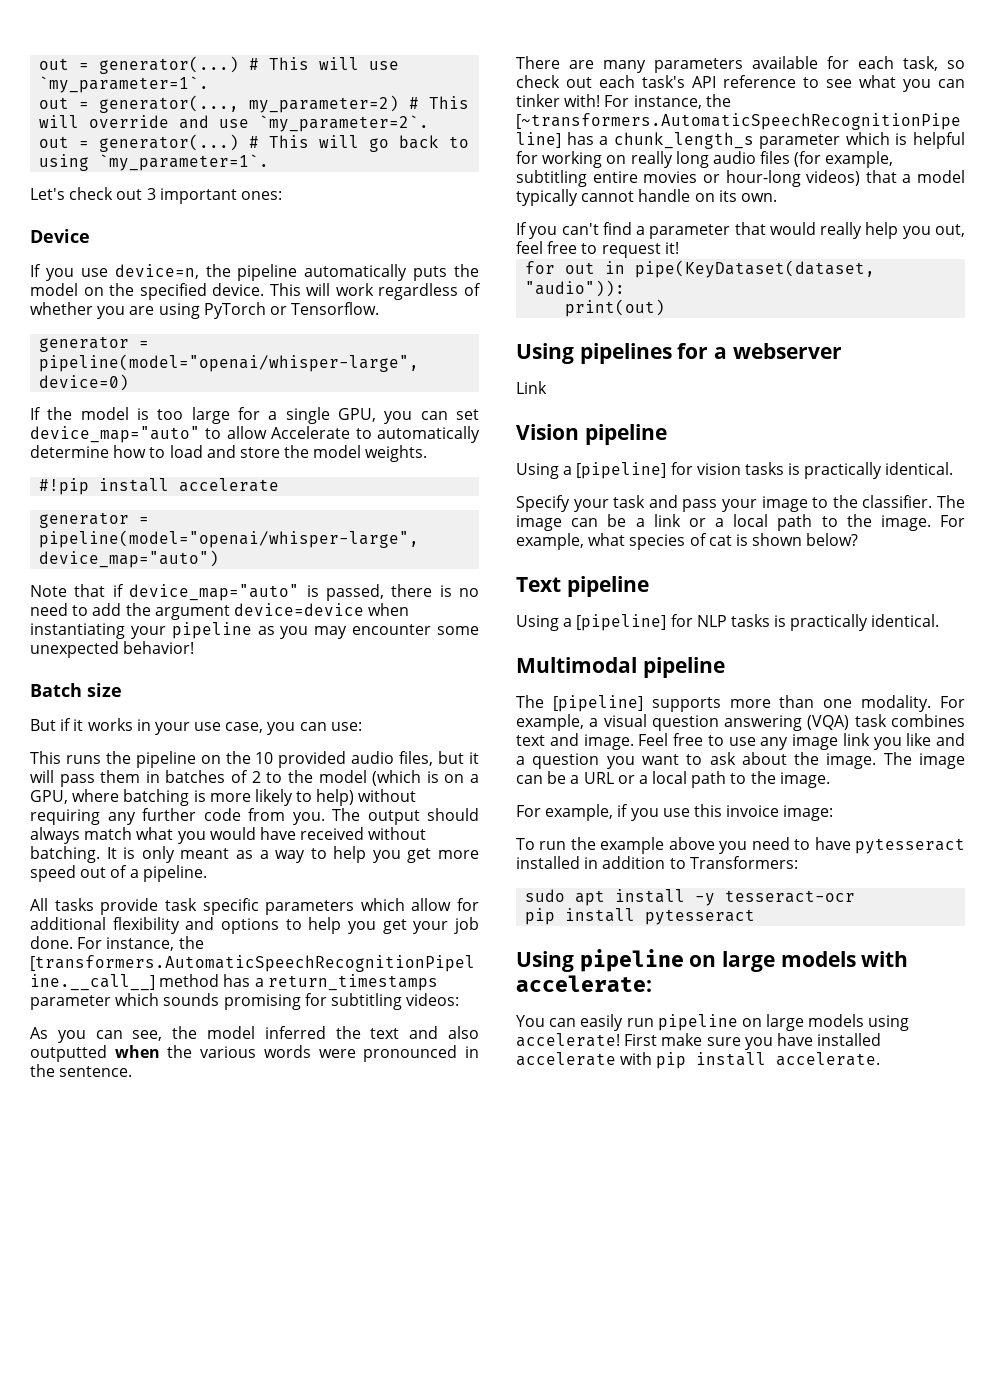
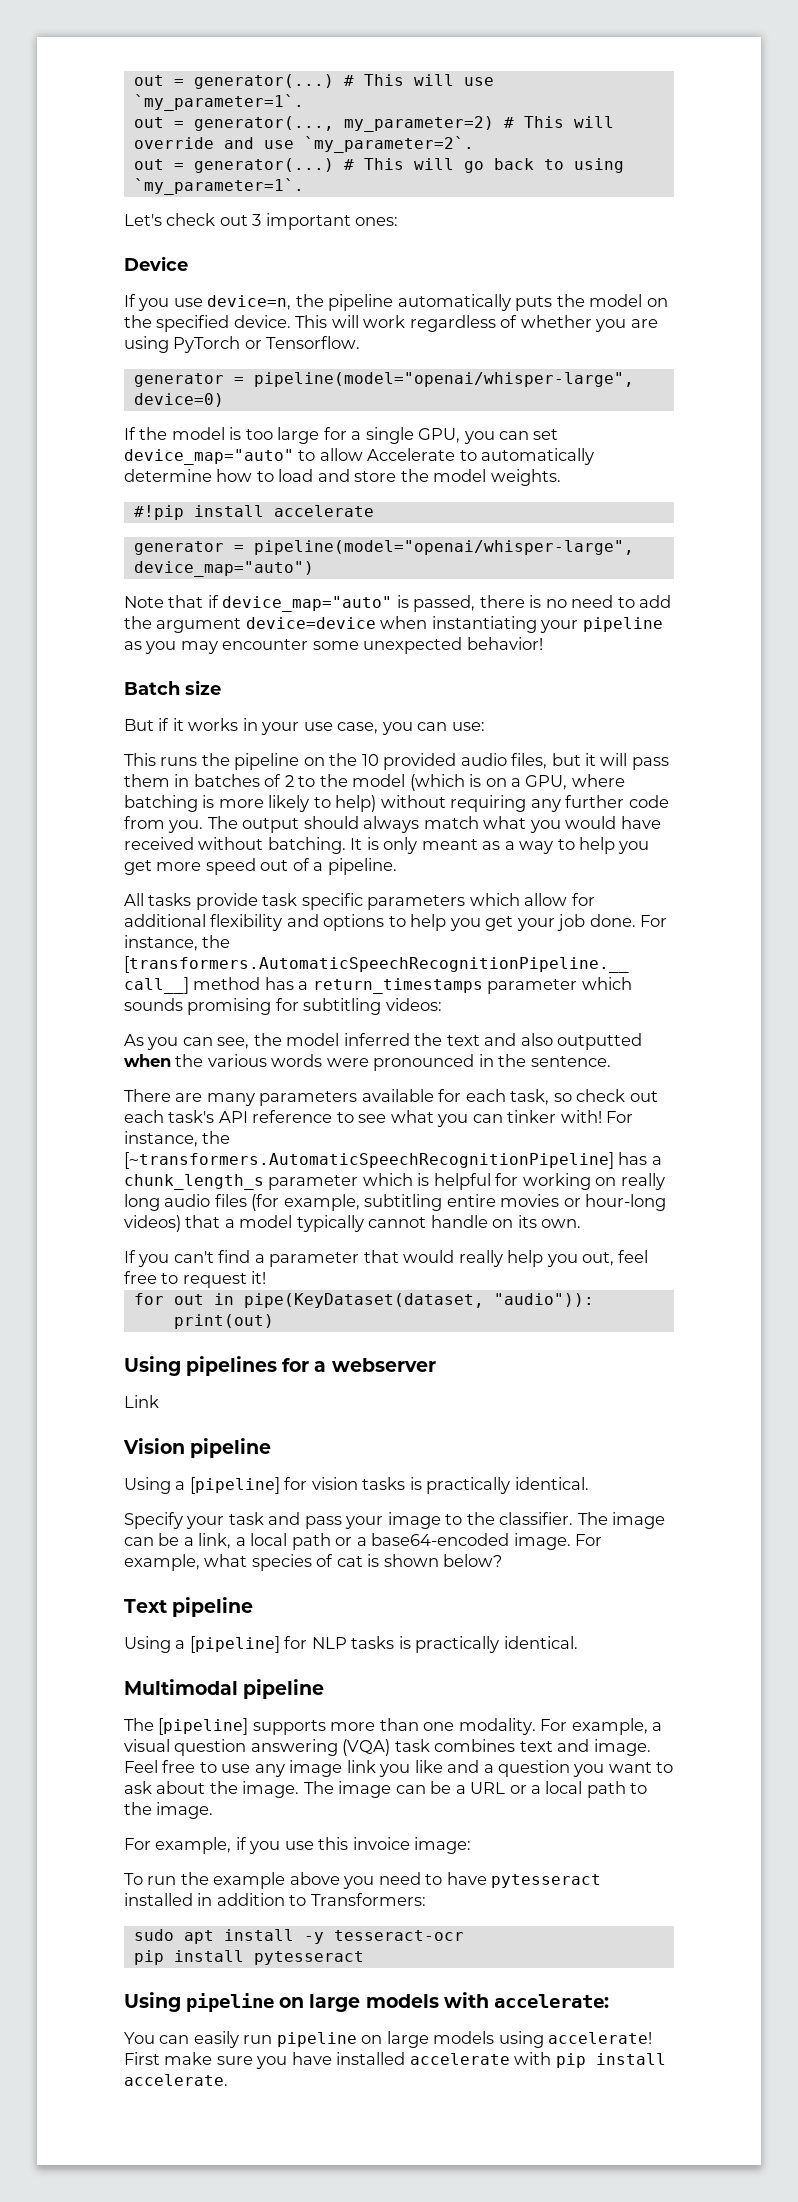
[653,514,872,531] link or a local path to the -> [198,1533,510,1550] link, a local path or a base64-encoded

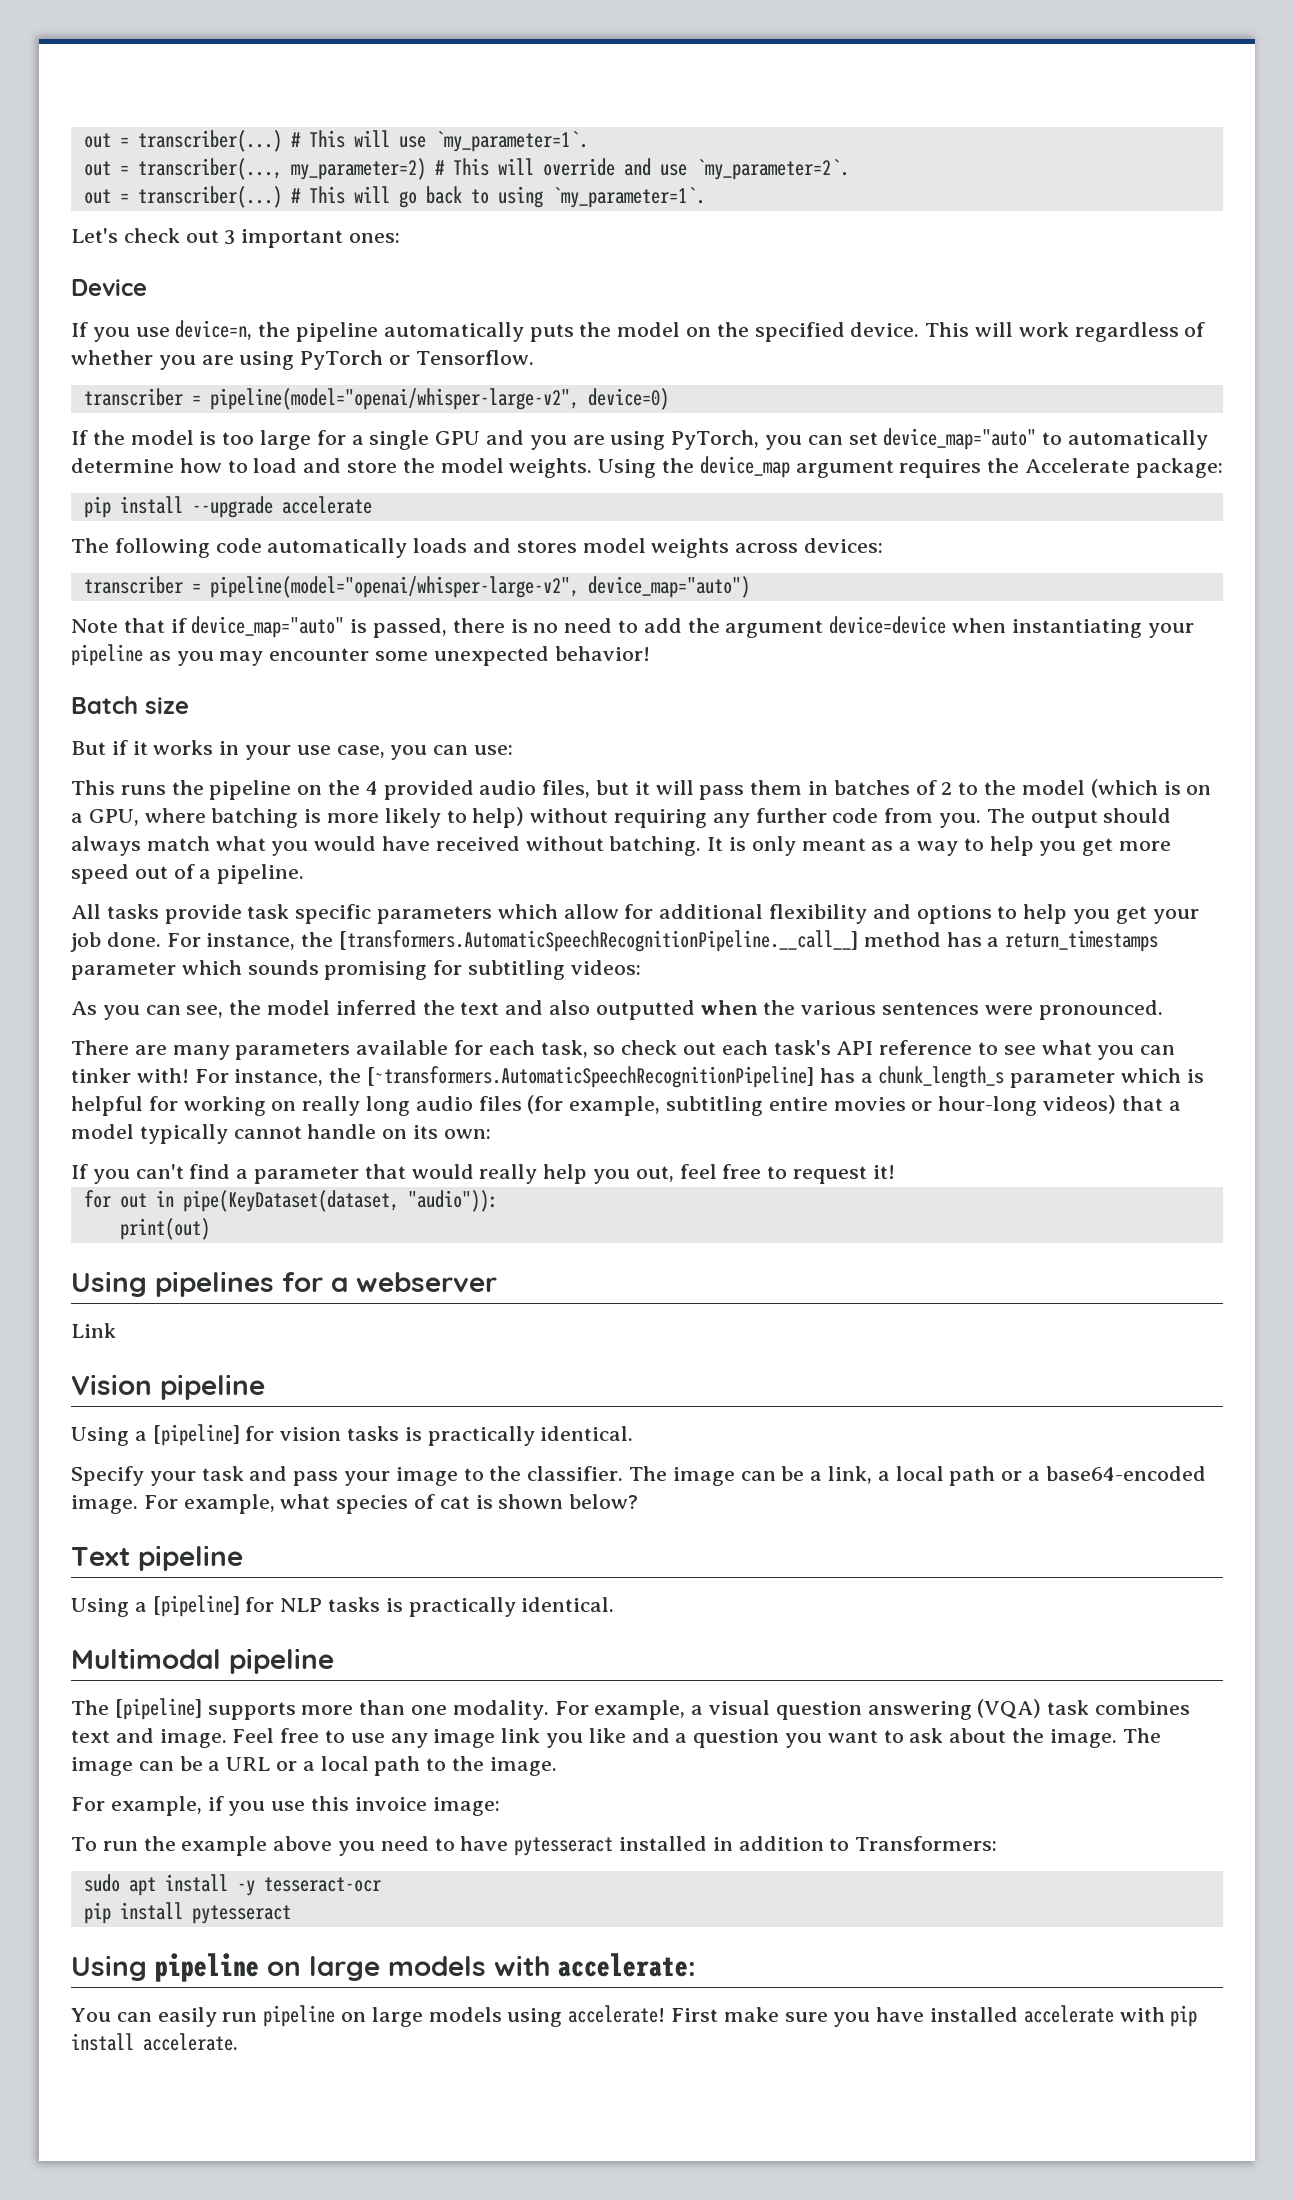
[133,74,334,89] out = generator(...) -> [83,130,282,152] out = transcriber(...)
[193,116,334,131] generator(..., -> [137,158,282,180] transcriber(...,
[193,158,334,173] generator(...) -> [137,186,282,208] transcriber(...)
[133,372,634,387] generator = pipeline(model="openai/whisper-large", -> [83,388,579,410] transcriber = pipeline(model="openai/whisper-large-v2",
[418,428,461,443] GPU, -> [435,430,760,450] GPU and you are using PyTorch,
[319,448,477,461] allow Accelerate to -> (1063, 438) none
[133,505,374,520] [133,540,634,555] // #!pip install accelerate // generator = pipeline(model="openai/whisper-large", -> [598,456,1223,478] [83,496,372,518] [71,538,884,558] [83,576,579,598] Using the device_map argument requires the Accelerate package: // pip install --upgrade accelerate // The following code automatically loads and stores model weights across devices: // transcriber = pipeline(model="openai/whisper-large-v2",
[361,754,379,766] 10 -> [365,781,378,795] 4
[271,1054,611,1071] words were pronounced in the sentence. -> [882,1000,1163,1020] sentences were pronounced.
[541,1219,582,1228] own. -> [443,1129,491,1139] own:

